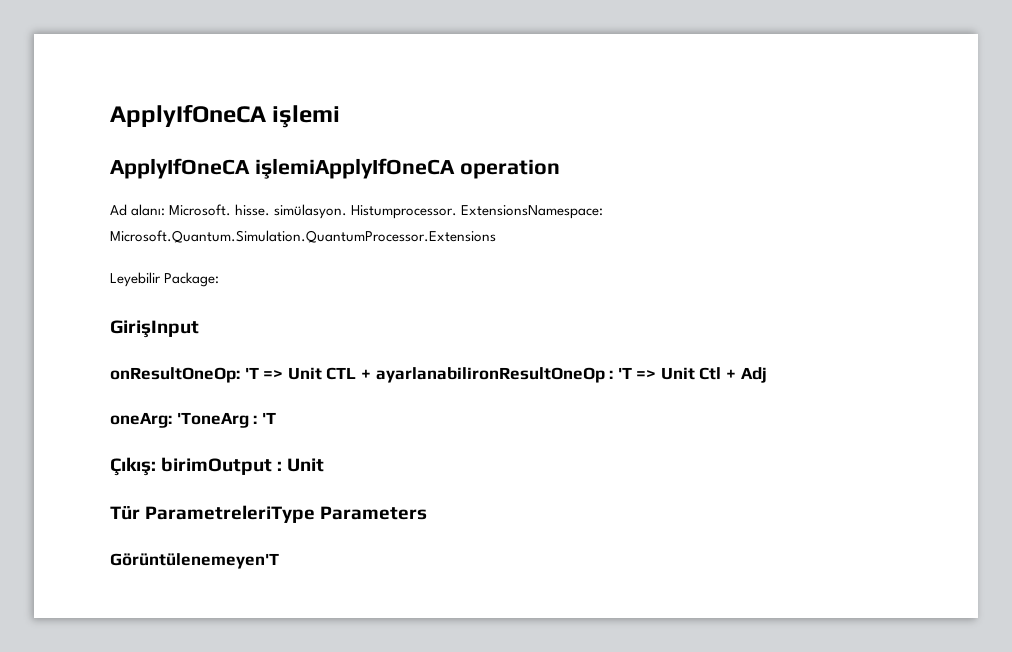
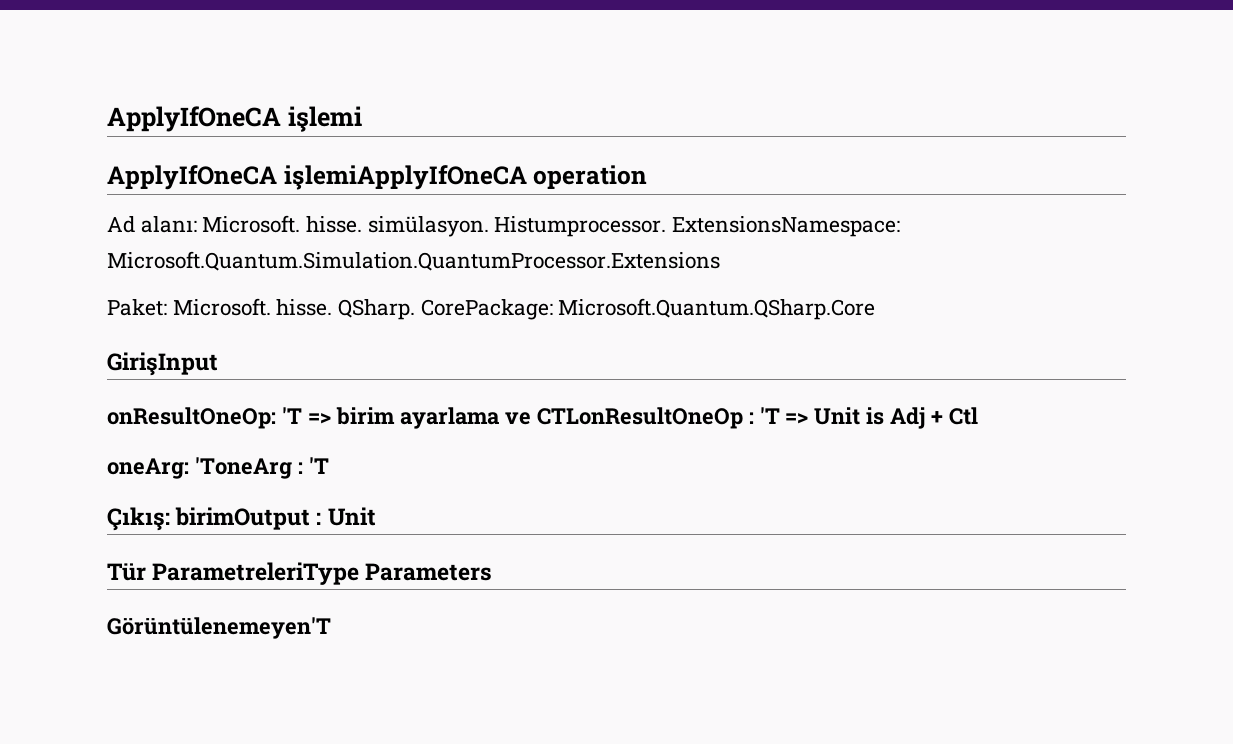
[110,272,220,287] Leyebilir Package: -> [107,298,876,320] Paket: Microsoft. hisse. QSharp. CorePackage: Microsoft.Quantum.QSharp.Core
[287,367,605,383] Unit CTL + ayarlanabilironResultOneOp -> [335,407,743,429] birim ayarlama ve CTLonResultOneOp
(695, 373) none -> [866,407,944,429] is Adj +
[726,367,767,383] + Adj -> (979, 416) none

